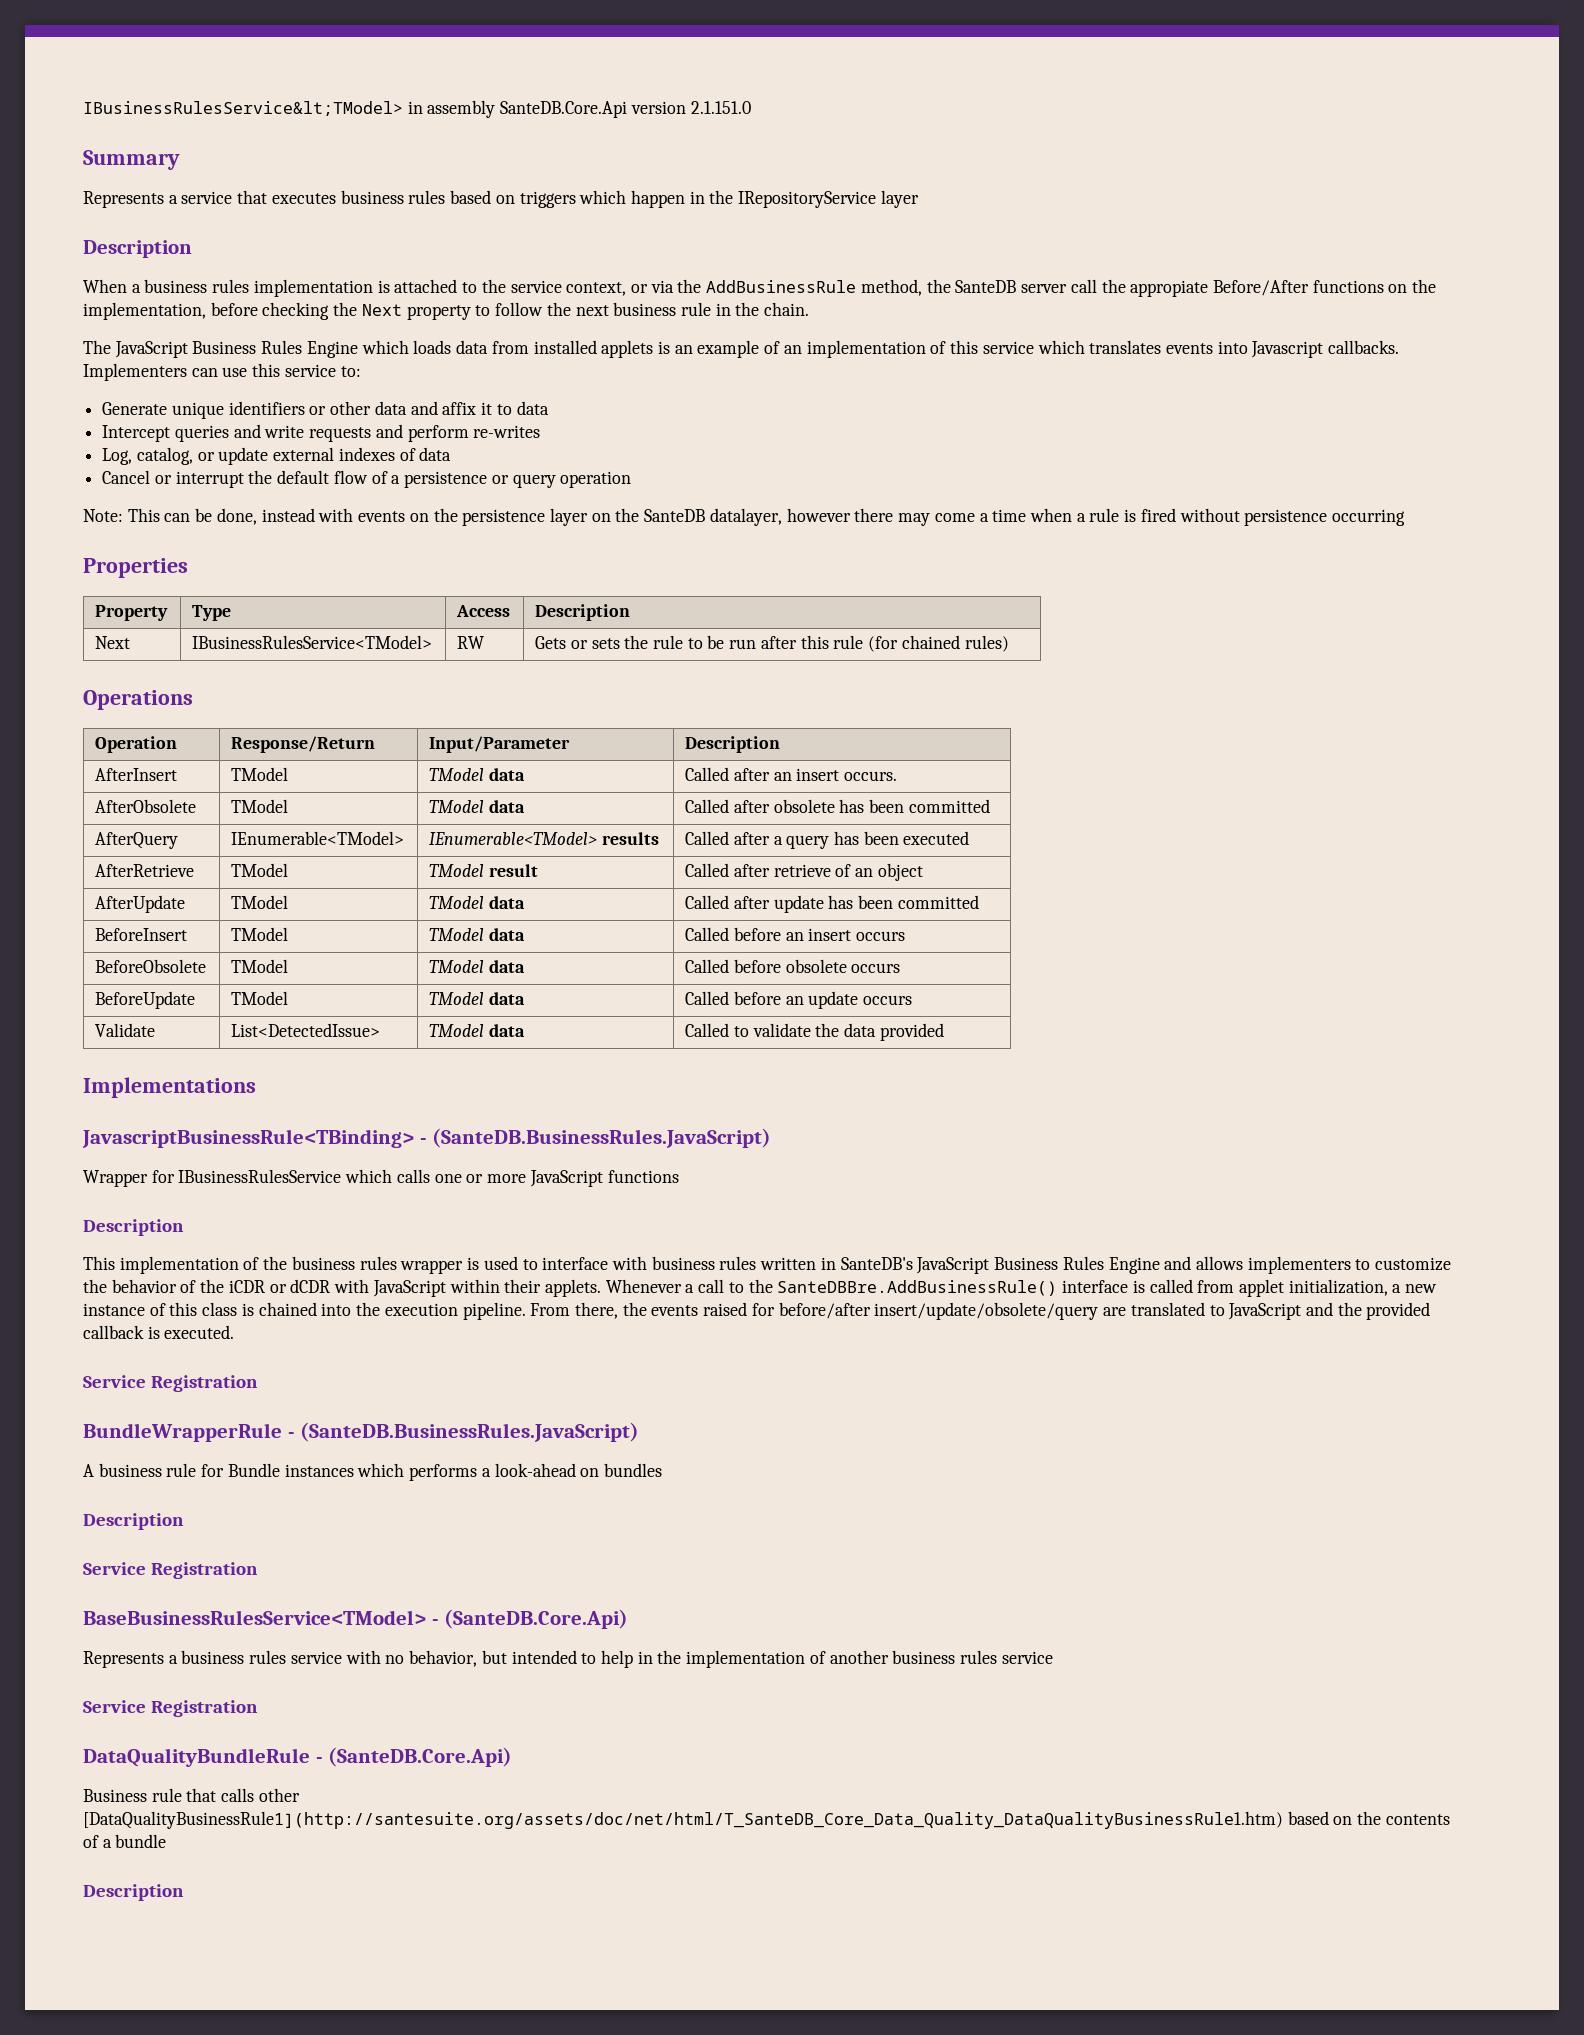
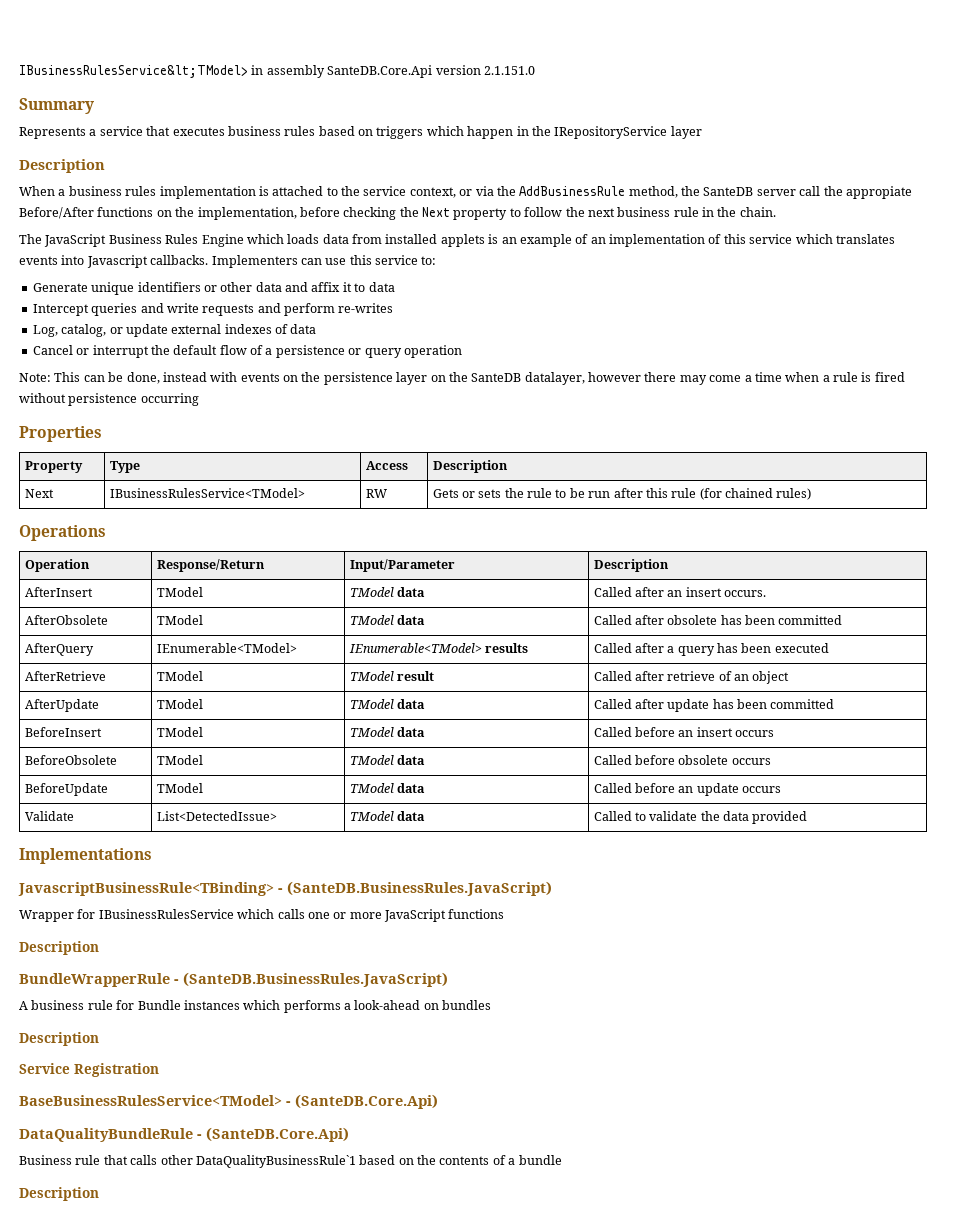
[83,1256,1452,1274] [83,1279,1438,1297] [83,1302,1431,1320] [83,1325,235,1339] [83,1375,259,1392] // This implementation of the business rules wrapper is used to interface with business rules written in SanteDB's JavaScript Business Rules Engine and allows implementers to customize the behavior of the iCDR or dCDR with JavaScript within their applets. Whenever a call to the SanteDBBre.AddBusinessRule() interface is called from applet initialization, a new instance of this class is chained into the execution pipeline. From there, the events raised for before/after insert/update/obsolete/query are translated to JavaScript and the provided callback is executed. // Service Registration -> (99, 948) none
[83,1650,1053,1668] [83,1700,259,1717] // Represents a business rules service with no behavior, but intended to help in the implementation of another business rules service // Service Registration -> (438, 1101) none
[83,1811,1283,1829] [DataQualityBusinessRule1](http://santesuite.org/assets/doc/net/html/T_SanteDB_Core_Data_Quality_DataQualityBusinessRule1.htm) -> [195,1155,356,1168] DataQualityBusinessRule`1

